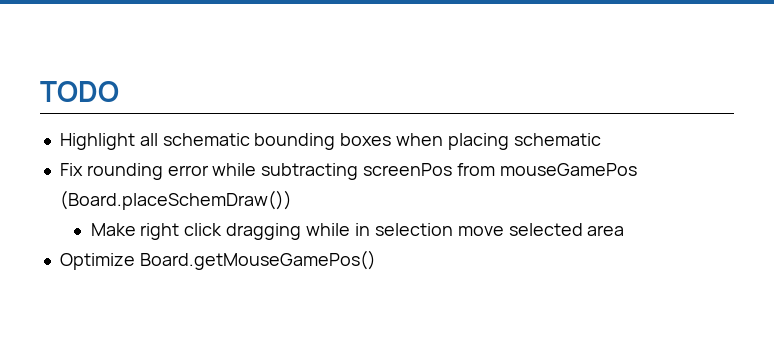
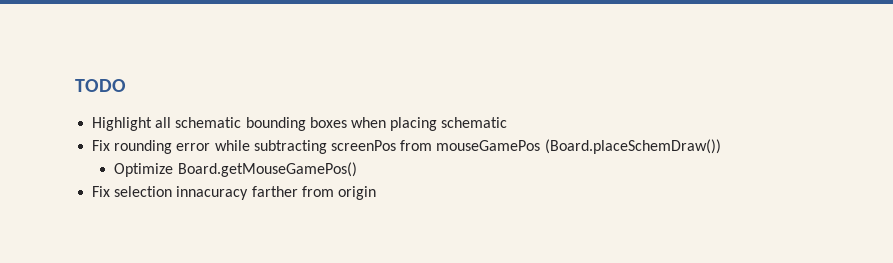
[90,223,625,240] [59,250,376,270] Make right click dragging while in selection move selected area // Optimize Board.getMouseGamePos() -> [114,162,357,177] [92,186,376,200] Optimize Board.getMouseGamePos() // Fix selection innacuracy farther from origin

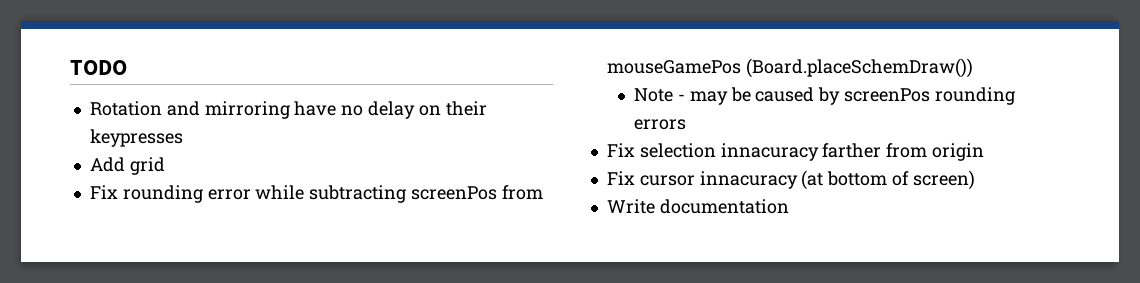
[92,117,508,131] Highlight all schematic bounding boxes when placing schematic -> [89,101,487,119] [89,129,183,147] [89,157,165,175] Rotation and mirroring have no delay on their keypresses // Add grid
[114,162,357,177] Optimize Board.getMouseGamePos() -> [633,87,1016,105] [633,119,686,130] Note - may be caused by screenPos rounding errors
(376, 193) none -> [606,170,975,190] [606,199,789,214] // Fix cursor innacuracy (at bottom of screen) // Write documentation

